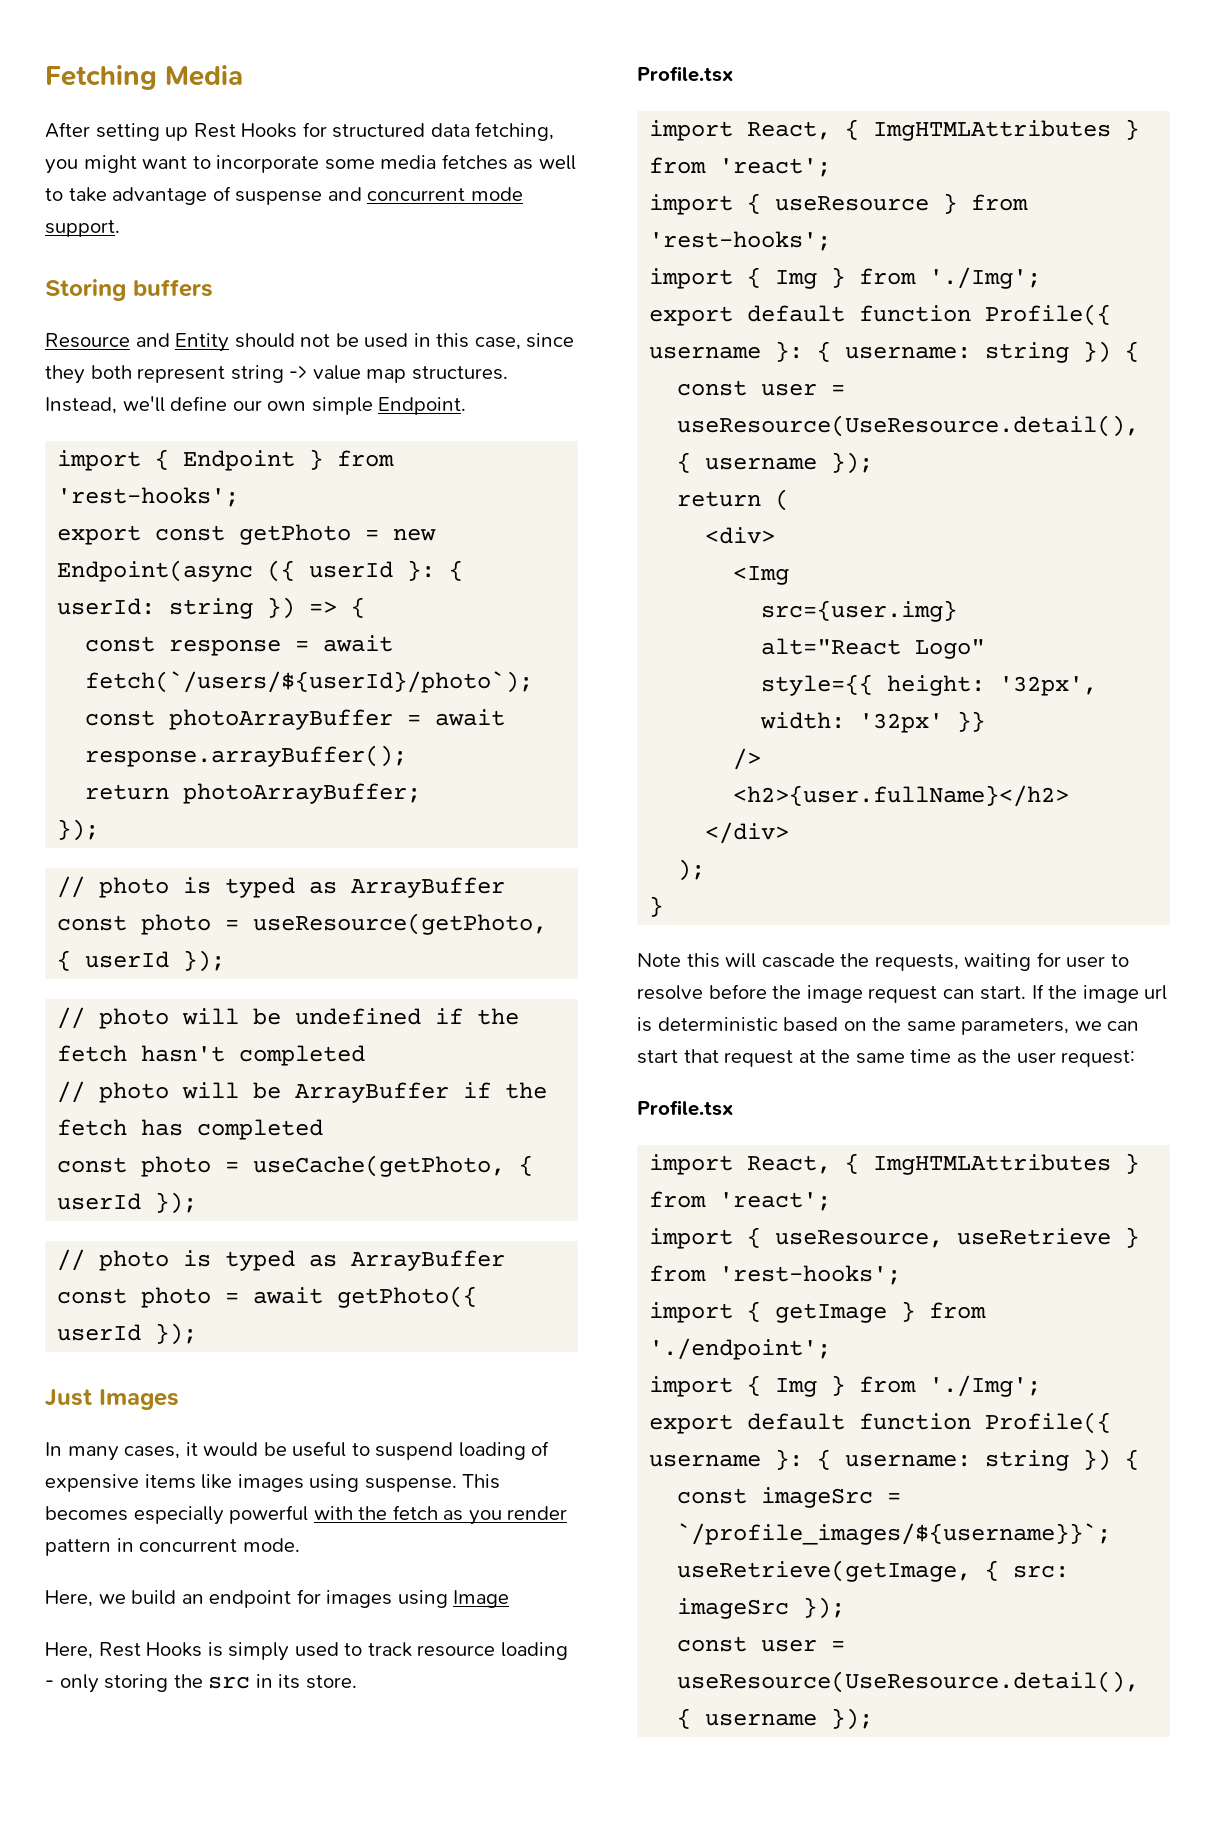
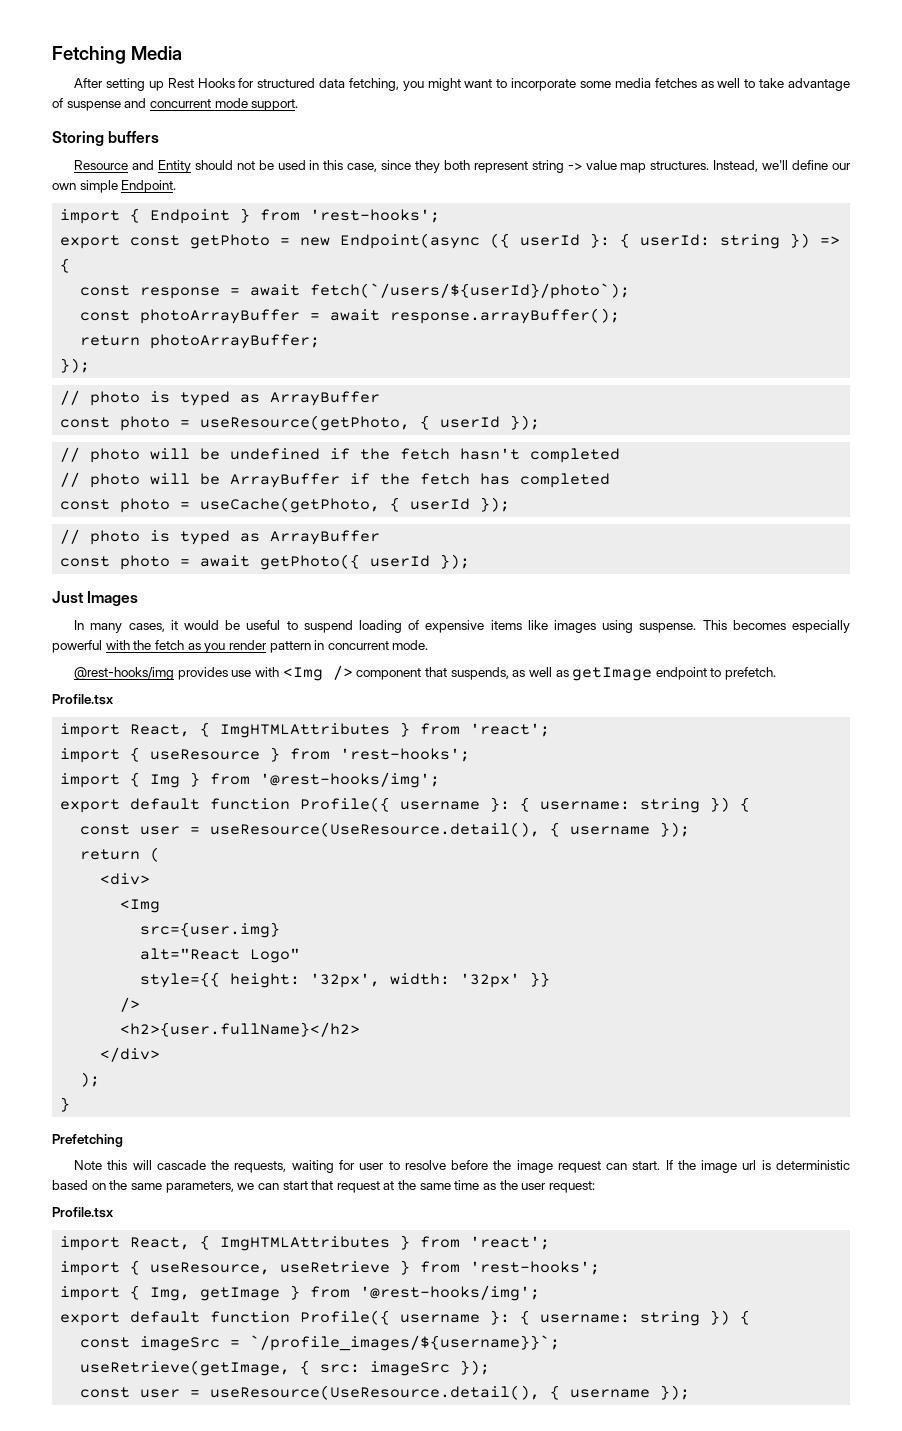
[45,1589,510,1608] [45,1642,568,1661] [45,1674,357,1693] Here, we build an endpoint for images using Image // Here, Rest Hooks is simply used to track resource loading - only storing the src in its store. -> [74,665,777,681] @rest-hooks/img provides use with <Img /> component that suspends, as well as getImage endpoint to prefetch.
[929,267,1042,289] './Img'; -> [260,772,441,788] '@rest-hooks/img';
(664, 906) none -> [52,1134,123,1147] // Prefetching
(762, 1311) none -> [150,1287,191,1301] Img,
[649,1338,832,1360] [649,1375,1042,1397] './endpoint'; // import { Img } from './Img'; -> [360,1285,541,1301] '@rest-hooks/img';

